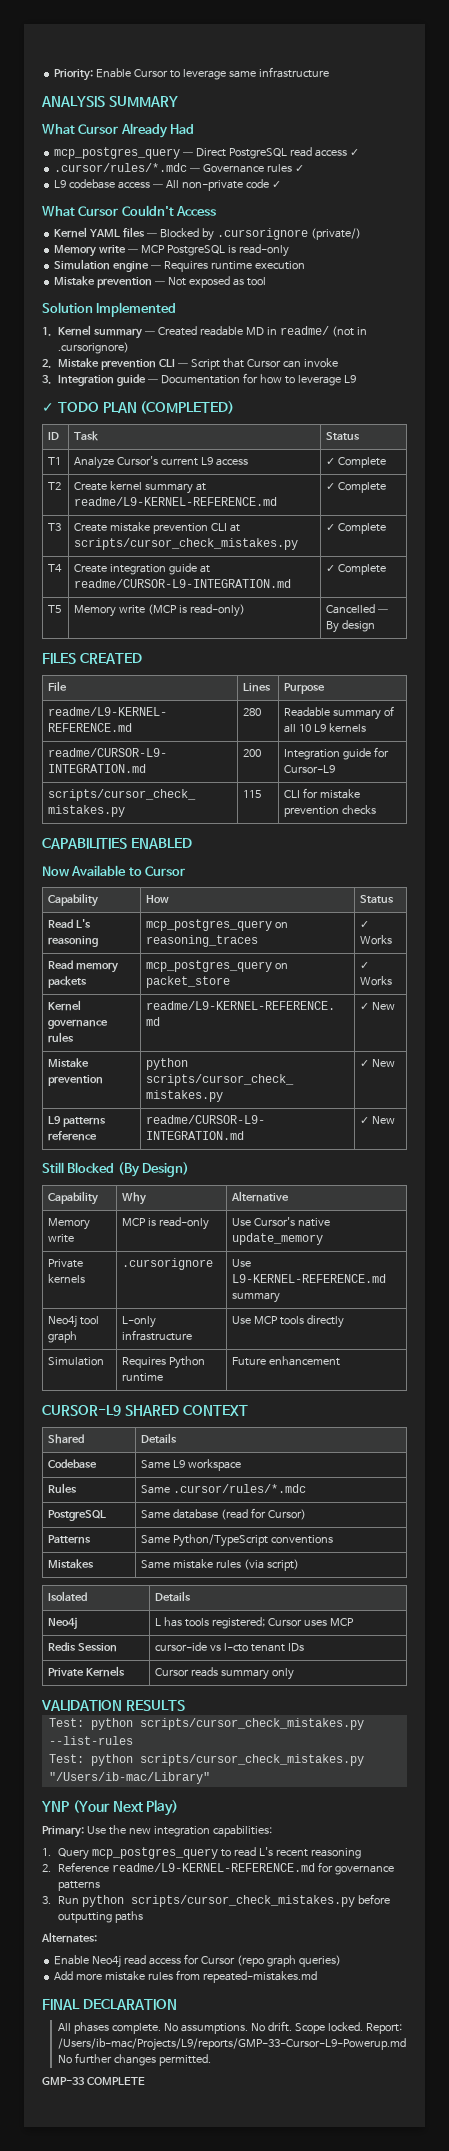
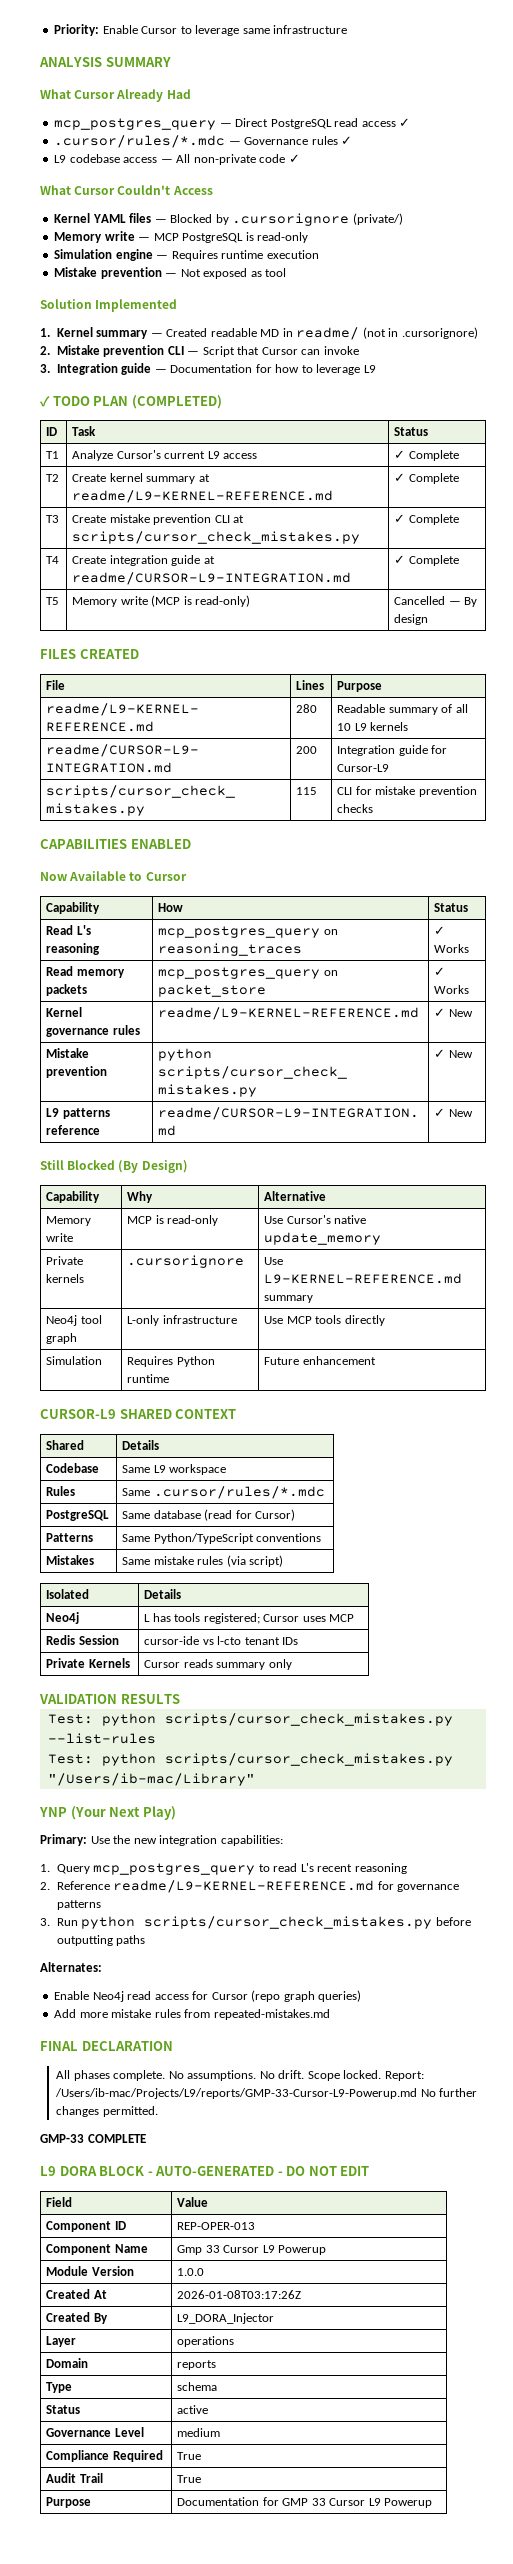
(145, 2081) none -> [40,2166,370,2176] [46,2197,73,2207] [177,2197,209,2207] [46,2221,126,2232] [177,2222,256,2230] [46,2244,148,2255] [177,2245,327,2255] [46,2266,134,2276] [177,2268,205,2276] [46,2289,107,2299] [177,2290,302,2299] [46,2312,108,2324] [177,2313,275,2324] [46,2336,77,2347] [177,2336,235,2347] [46,2358,89,2368] [177,2360,217,2370] [46,2382,73,2393] [177,2382,218,2391] [46,2405,81,2414] [177,2405,209,2414] [46,2427,144,2437] [177,2428,221,2437] [46,2450,163,2462] [177,2452,202,2460] [46,2473,103,2483] [177,2475,202,2483] [46,2497,92,2508] [177,2497,433,2508] // L9 DORA BLOCK - AUTO-GENERATED - DO NOT EDIT // Field | Value // Component ID | REP-OPER-013 // Component Name | Gmp 33 Cursor L9 Powerup // Module Version | 1.0.0 // Created At | 2026-01-08T03:17:26Z // Created By | L9_DORA_Injector // Layer | operations // Domain | reports // Type | schema // Status | active // Governance Level | medium // Compliance Required | True // Audit Trail | True // Purpose | Documentation for GMP 33 Cursor L9 Powerup

